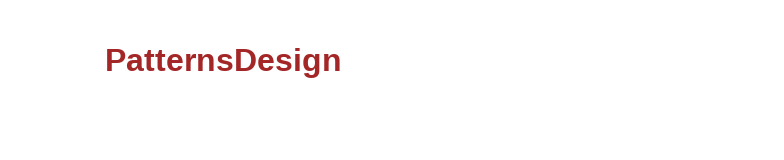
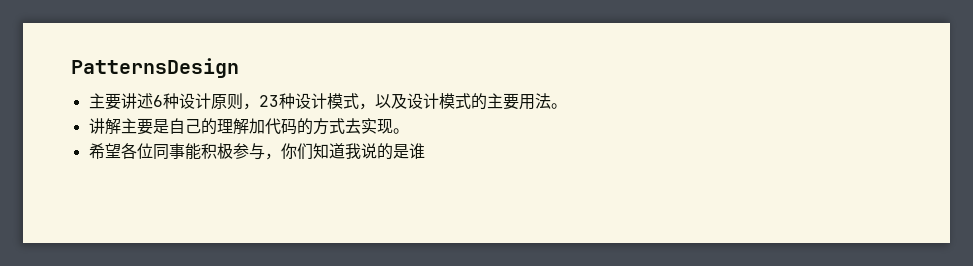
(342, 63) none -> [88,93,567,110] [88,118,409,135] [88,143,425,160] // 主要讲述6种设计原则，23种设计模式，以及设计模式的主要用法。 // 讲解主要是自己的理解加代码的方式去实现。 // 希望各位同事能积极参与，你们知道我说的是谁

